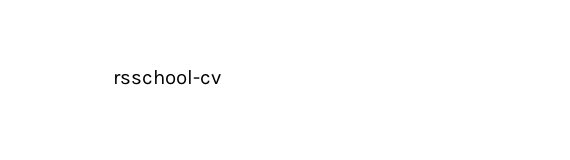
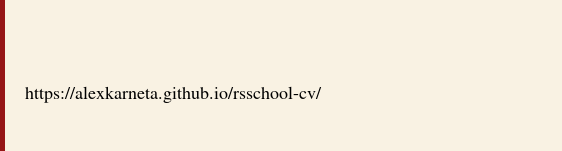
[113,70,221,85] rsschool-cv -> [25,86,322,103] https://alexkarneta.github.io/rsschool-cv/

